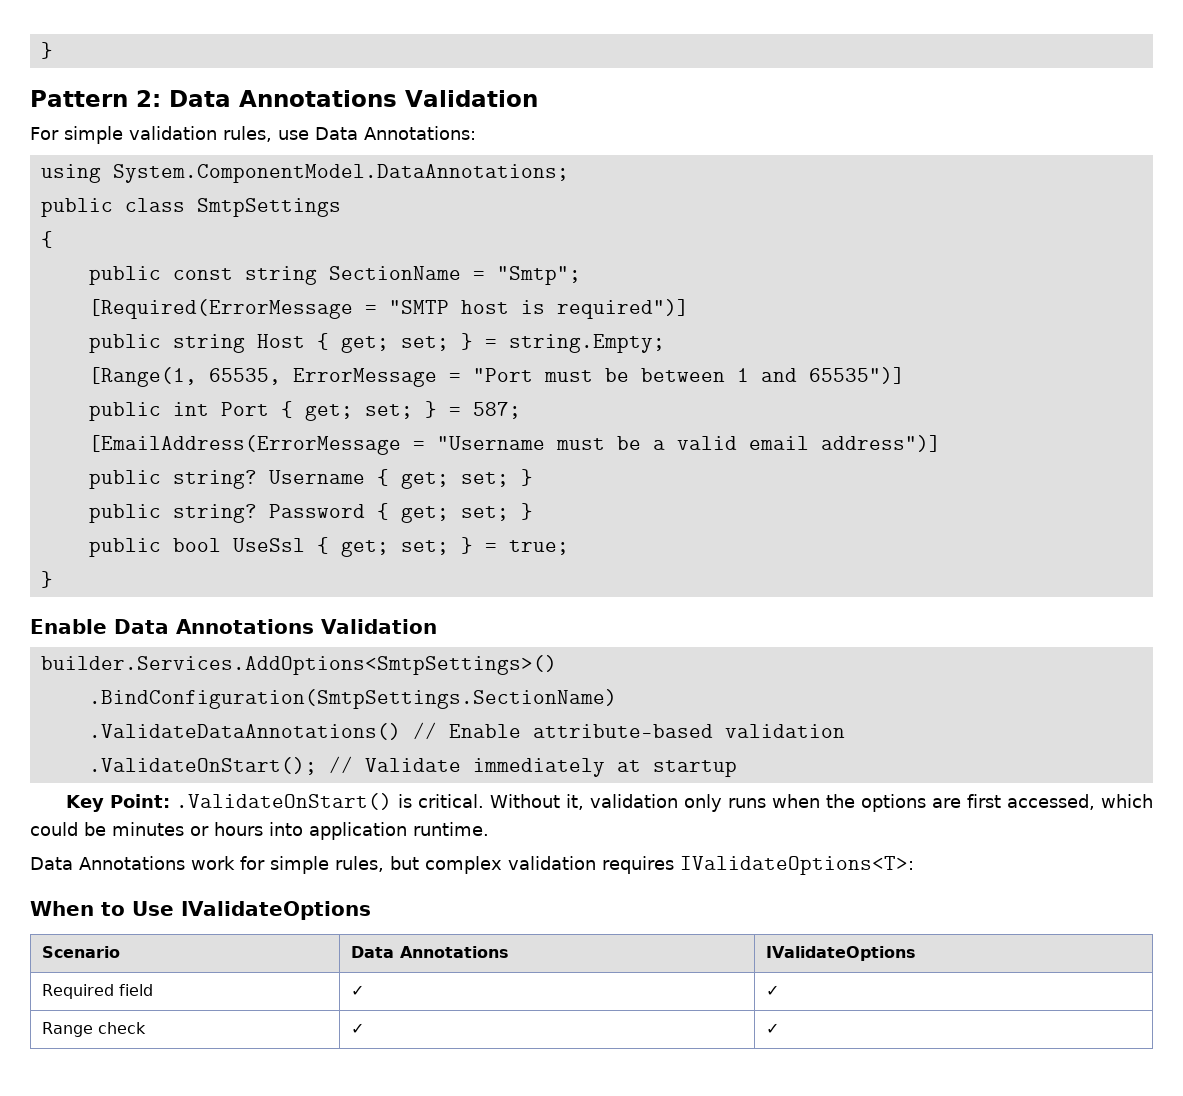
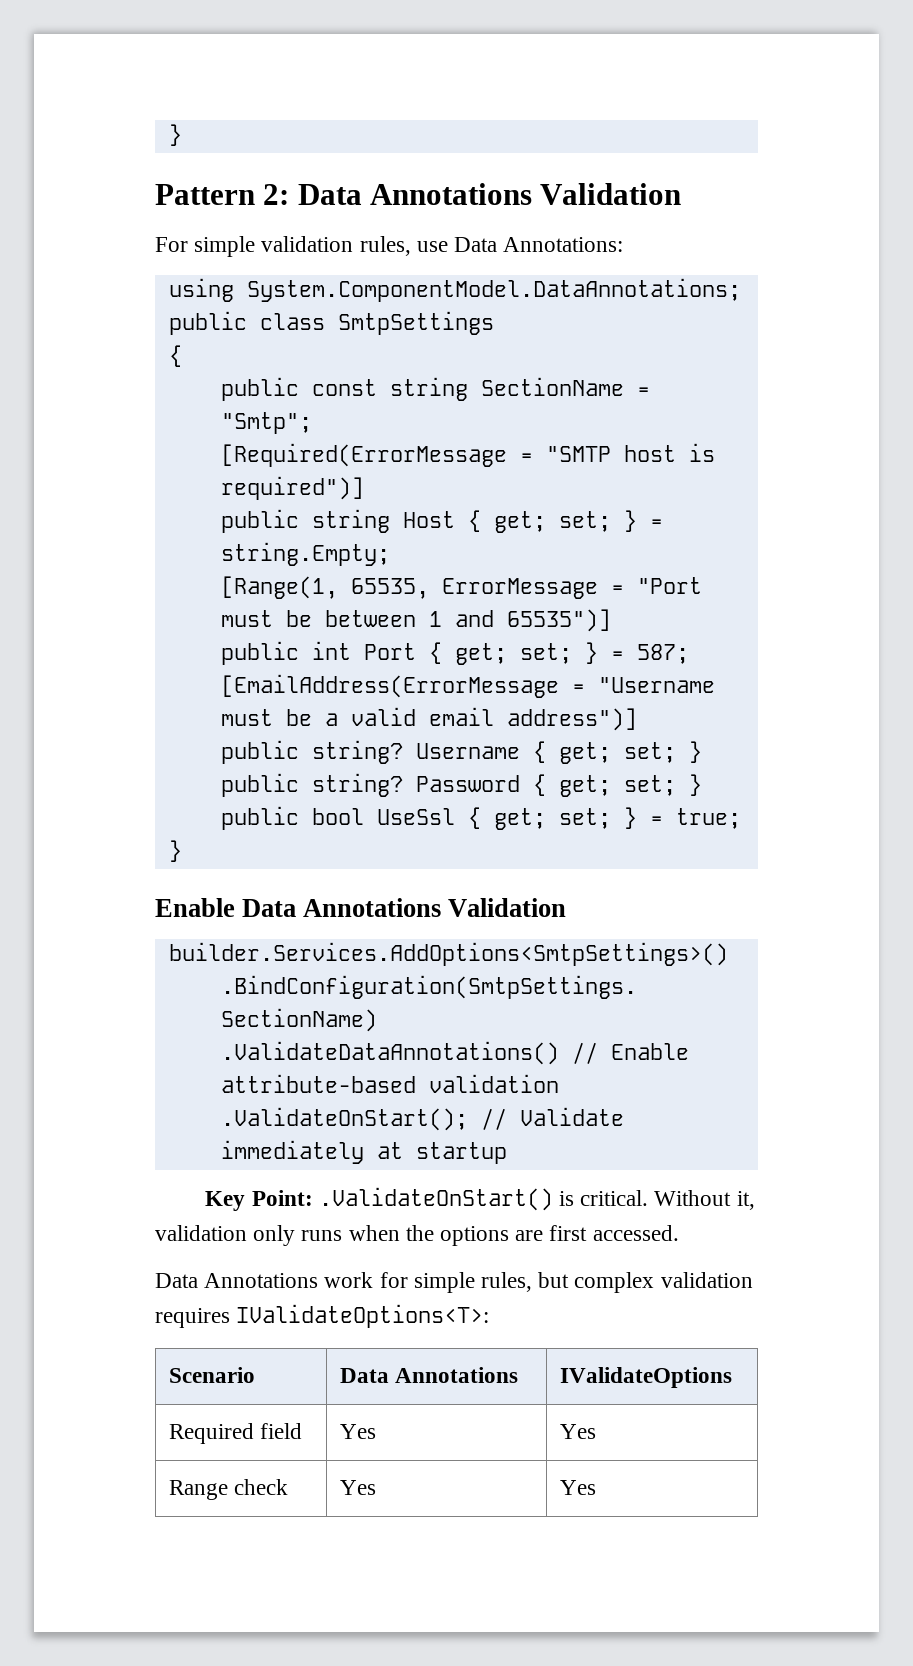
[1006,794,1153,810] [30,822,489,840] accessed, which could be minutes or hours into application runtime. -> [592,1225,679,1241] accessed.
[30,901,371,920] // When to Use IValidateOptions -> (490, 1316) none
[350,985,364,996] [765,985,779,996] ✓ | ✓ -> [339,1424,376,1439] [559,1424,596,1439] Yes | Yes
[350,1023,364,1034] [765,1023,779,1034] ✓ | ✓ -> [339,1480,376,1495] [559,1480,596,1495] Yes | Yes

